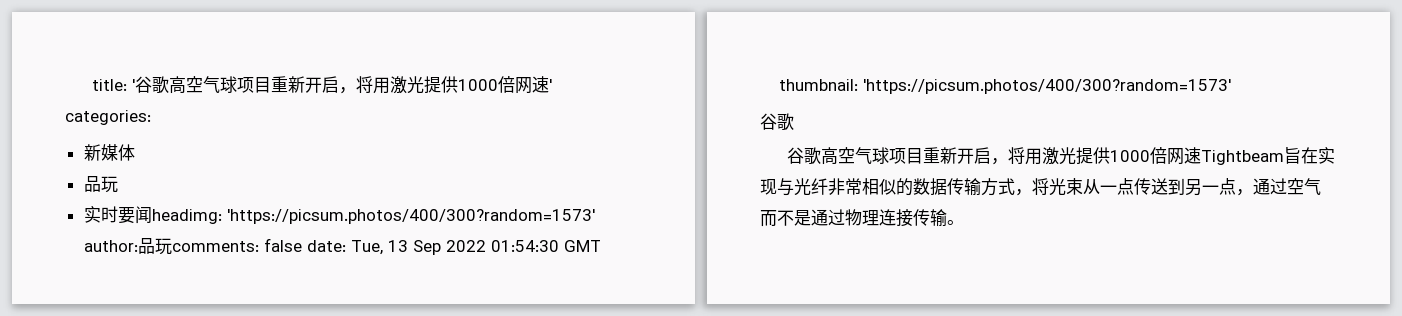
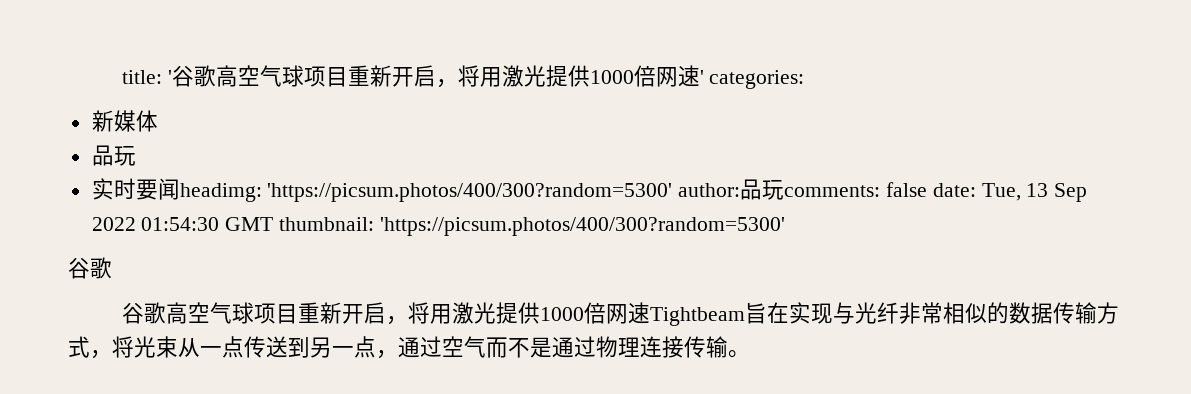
[226,209,595,224] 'https://picsum.photos/400/300?random=1573' -> [267,183,673,202] 'https://picsum.photos/400/300?random=5300'
[862,79,1231,94] 'https://picsum.photos/400/300?random=1573' -> [379,217,785,236] 'https://picsum.photos/400/300?random=5300'

